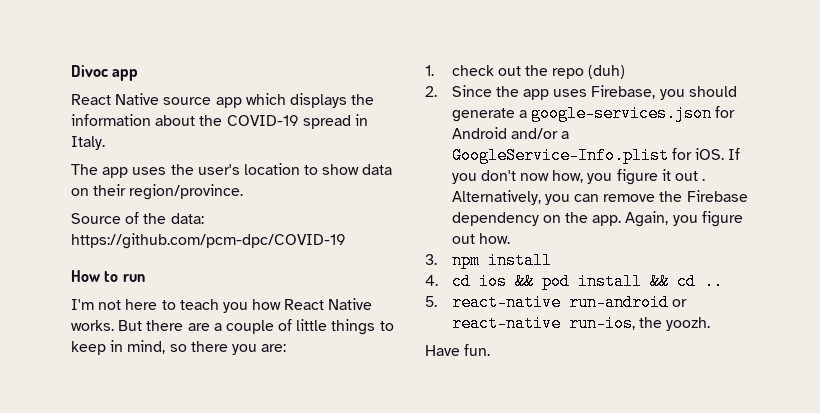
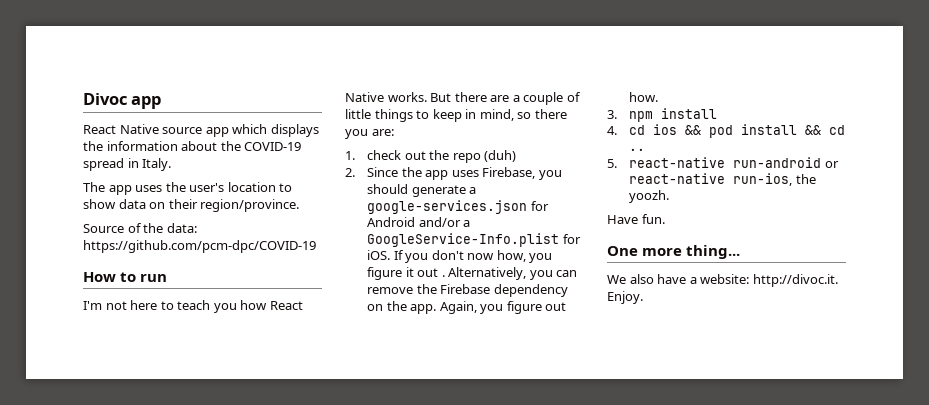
(491, 350) none -> [607,245,741,259] [607,274,838,287] [607,291,643,304] // One more thing... // We also have a website: http://divoc.it. Enjoy.

